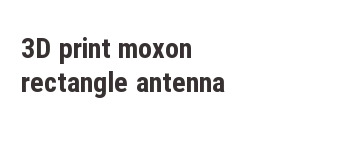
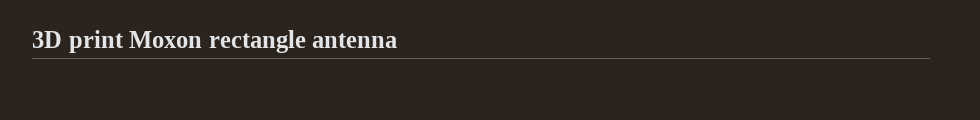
[118,43,193,58] moxon -> [129,31,203,48] Moxon

